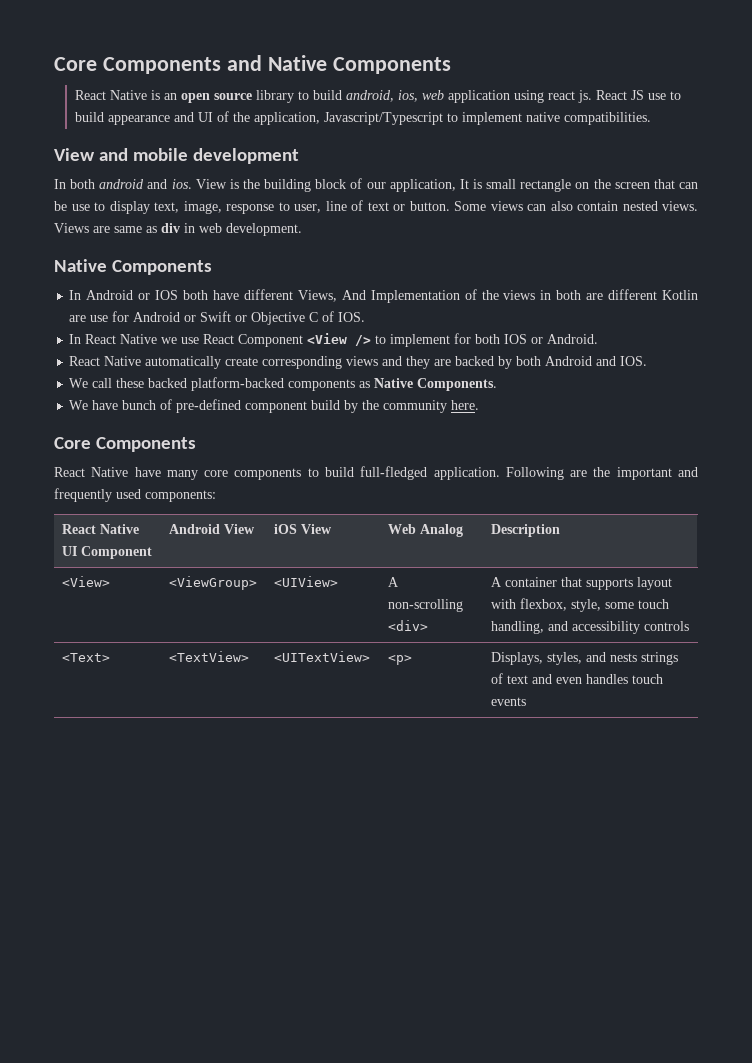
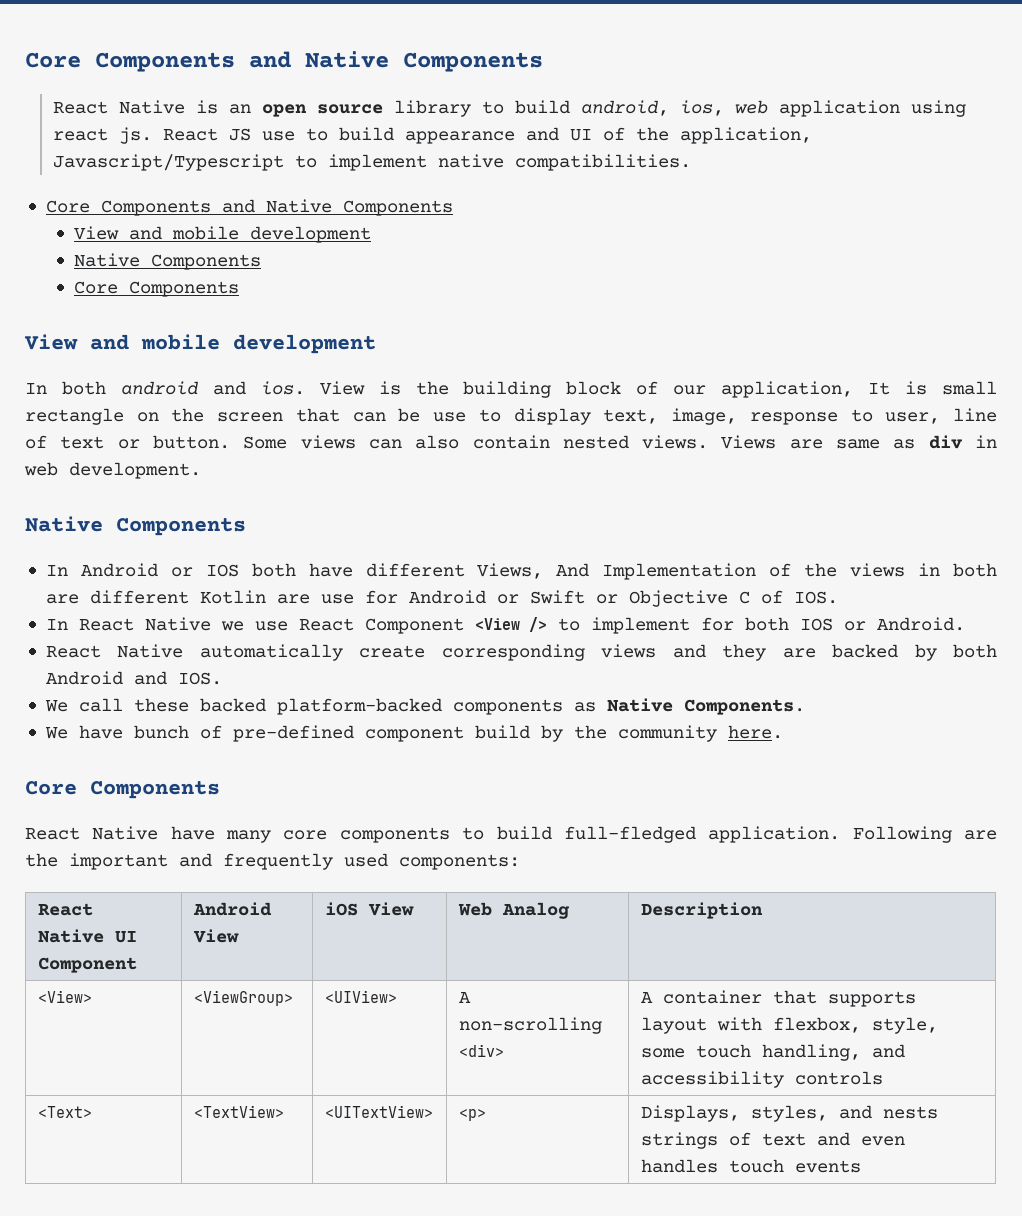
(651, 118) none -> [45,199,453,216] [73,226,371,243] [73,253,261,270] [73,281,239,297] // Core Components and Native Components // View and mobile development // Native Components // Core Components

